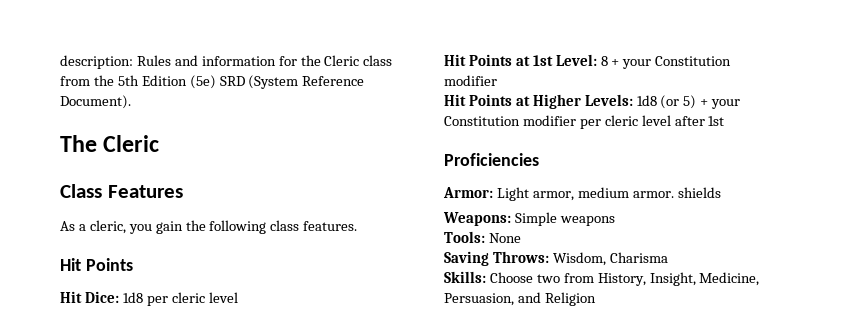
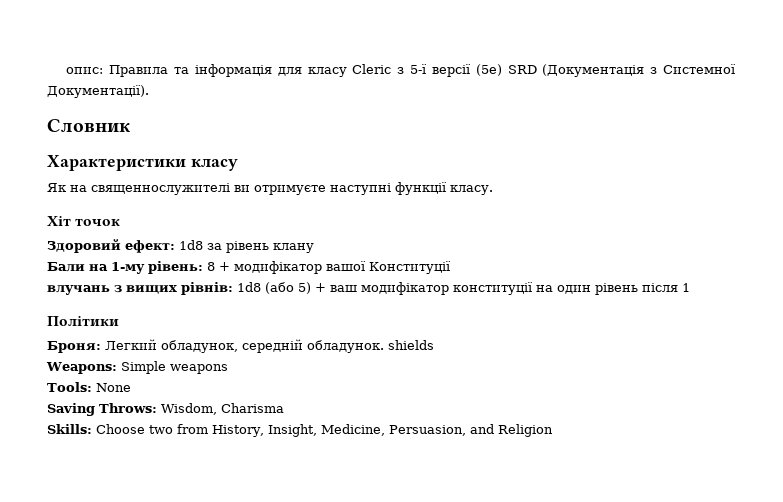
[60,55,393,69] [60,75,365,89] [60,95,131,109] [60,135,160,152] [60,184,183,198] [60,220,358,234] [60,258,133,271] [60,291,238,306] [444,54,732,69] [444,75,497,86] [444,94,741,109] [444,115,725,129] [444,153,539,166] [443,187,674,201] description: Rules and information for the Cleric class from the 5th Edition (5e) SRD (System Reference Document). // The Cleric // Class Features // As a cleric, you gain the following class features. // Hit Points // Hit Dice: 1d8 per cleric level // Hit Points at 1st Level: 8 + your Constitution modifier // Hit Points at Higher Levels: 1d8 (or 5) + your Constitution modifier per cleric level after 1st // Proficiencies // Armor: Light armor, medium armor. -> [66,64,736,77] [47,85,149,98] [47,119,131,132] [47,155,238,171] [47,182,493,195] [47,216,121,226] [47,239,314,253] [47,261,451,274] [47,282,690,295] [47,316,119,326] [47,339,384,353] опис: Правила та інформація для класу Cleric з 5-ї версії (5e) SRD (Документація з Системної Документації). // Словник // Характеристики класу // Як на священнослужителі ви отримуєте наступні функції класу. // Хіт точок // Здоровий ефект: 1d8 за рівень клану // Бали на 1-му рівень: 8 + модифікатор вашої Конституції // влучань з вищих рівнів: 1d8 (або 5) + ваш модифікатор конституції на один рівень після 1 // Політики // Броня: Легкий обладунок, середній обладунок.

